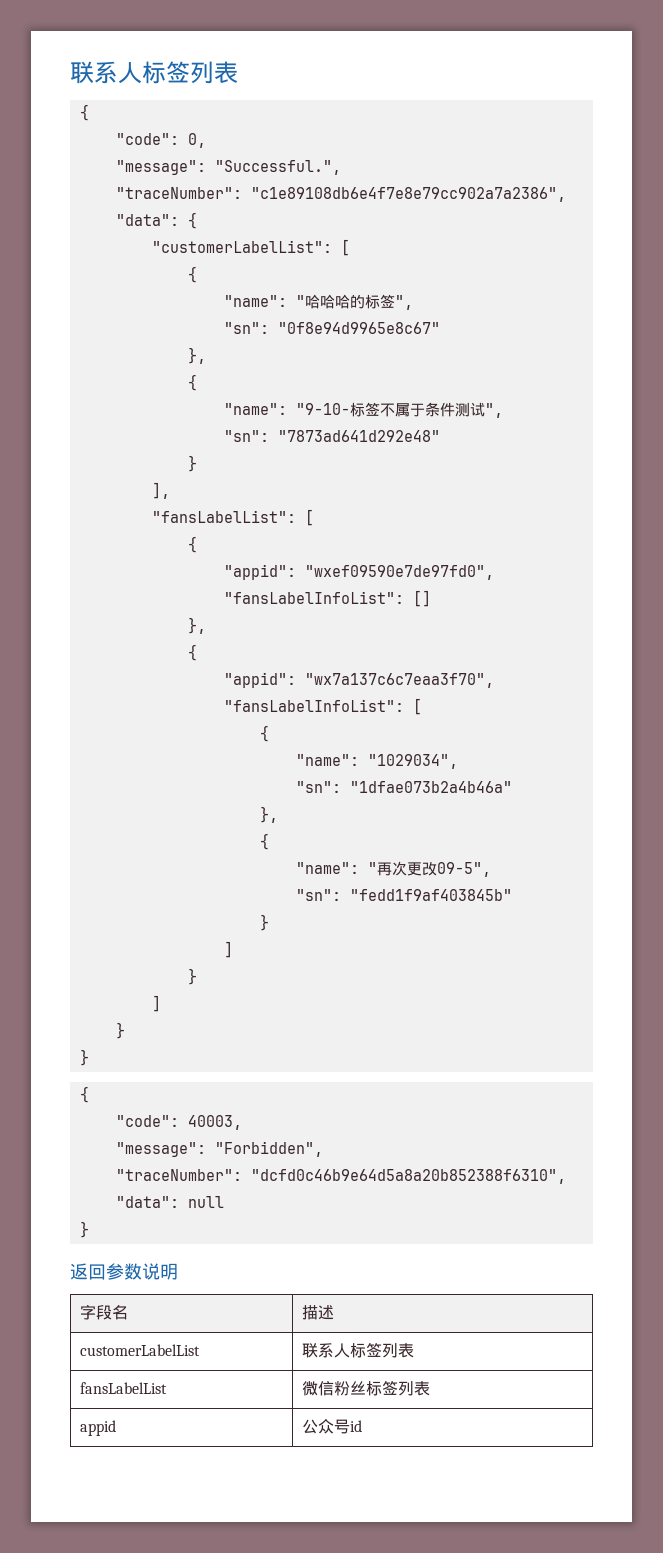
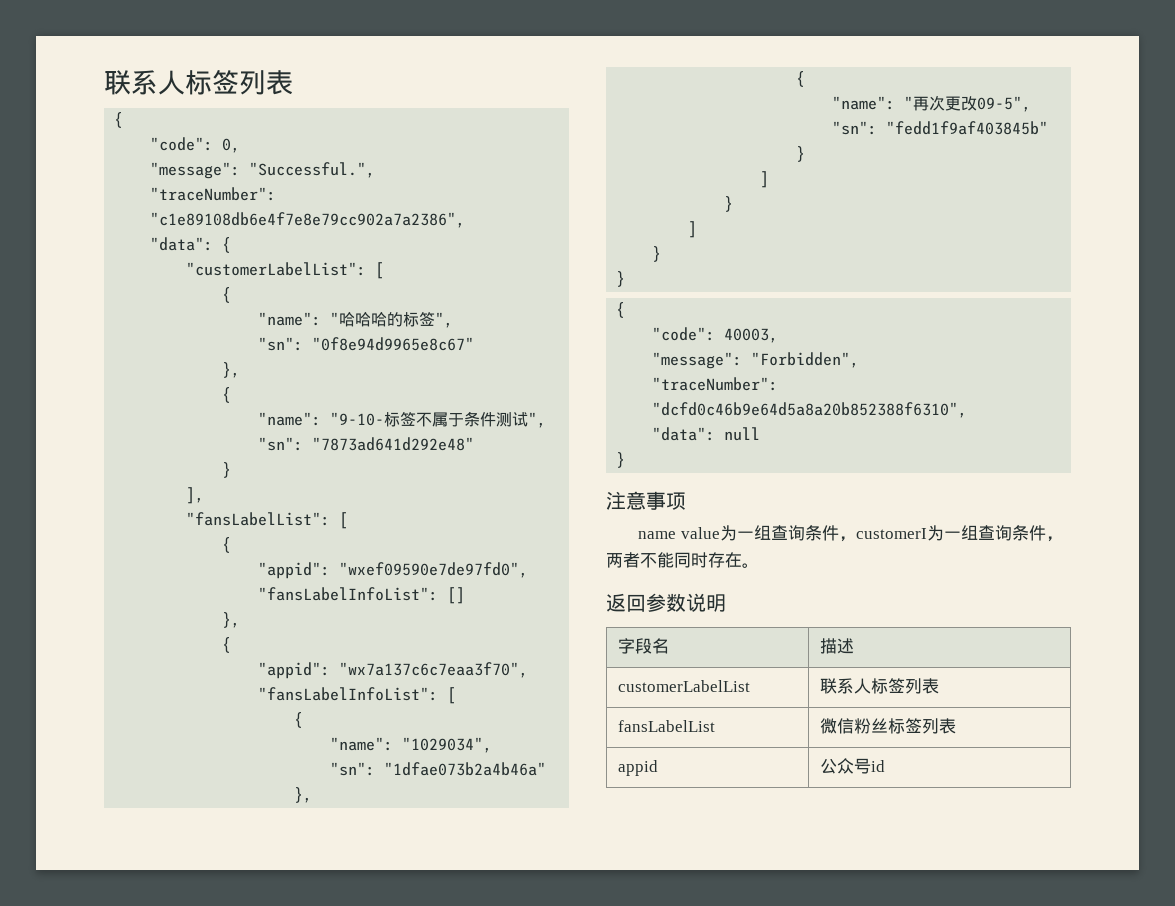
(89, 1229) none -> [606,491,686,510] [637,525,1063,542] [606,552,759,568] // 注意事项 // name value为一组查询条件，customerI为一组查询条件，两者不能同时存在。

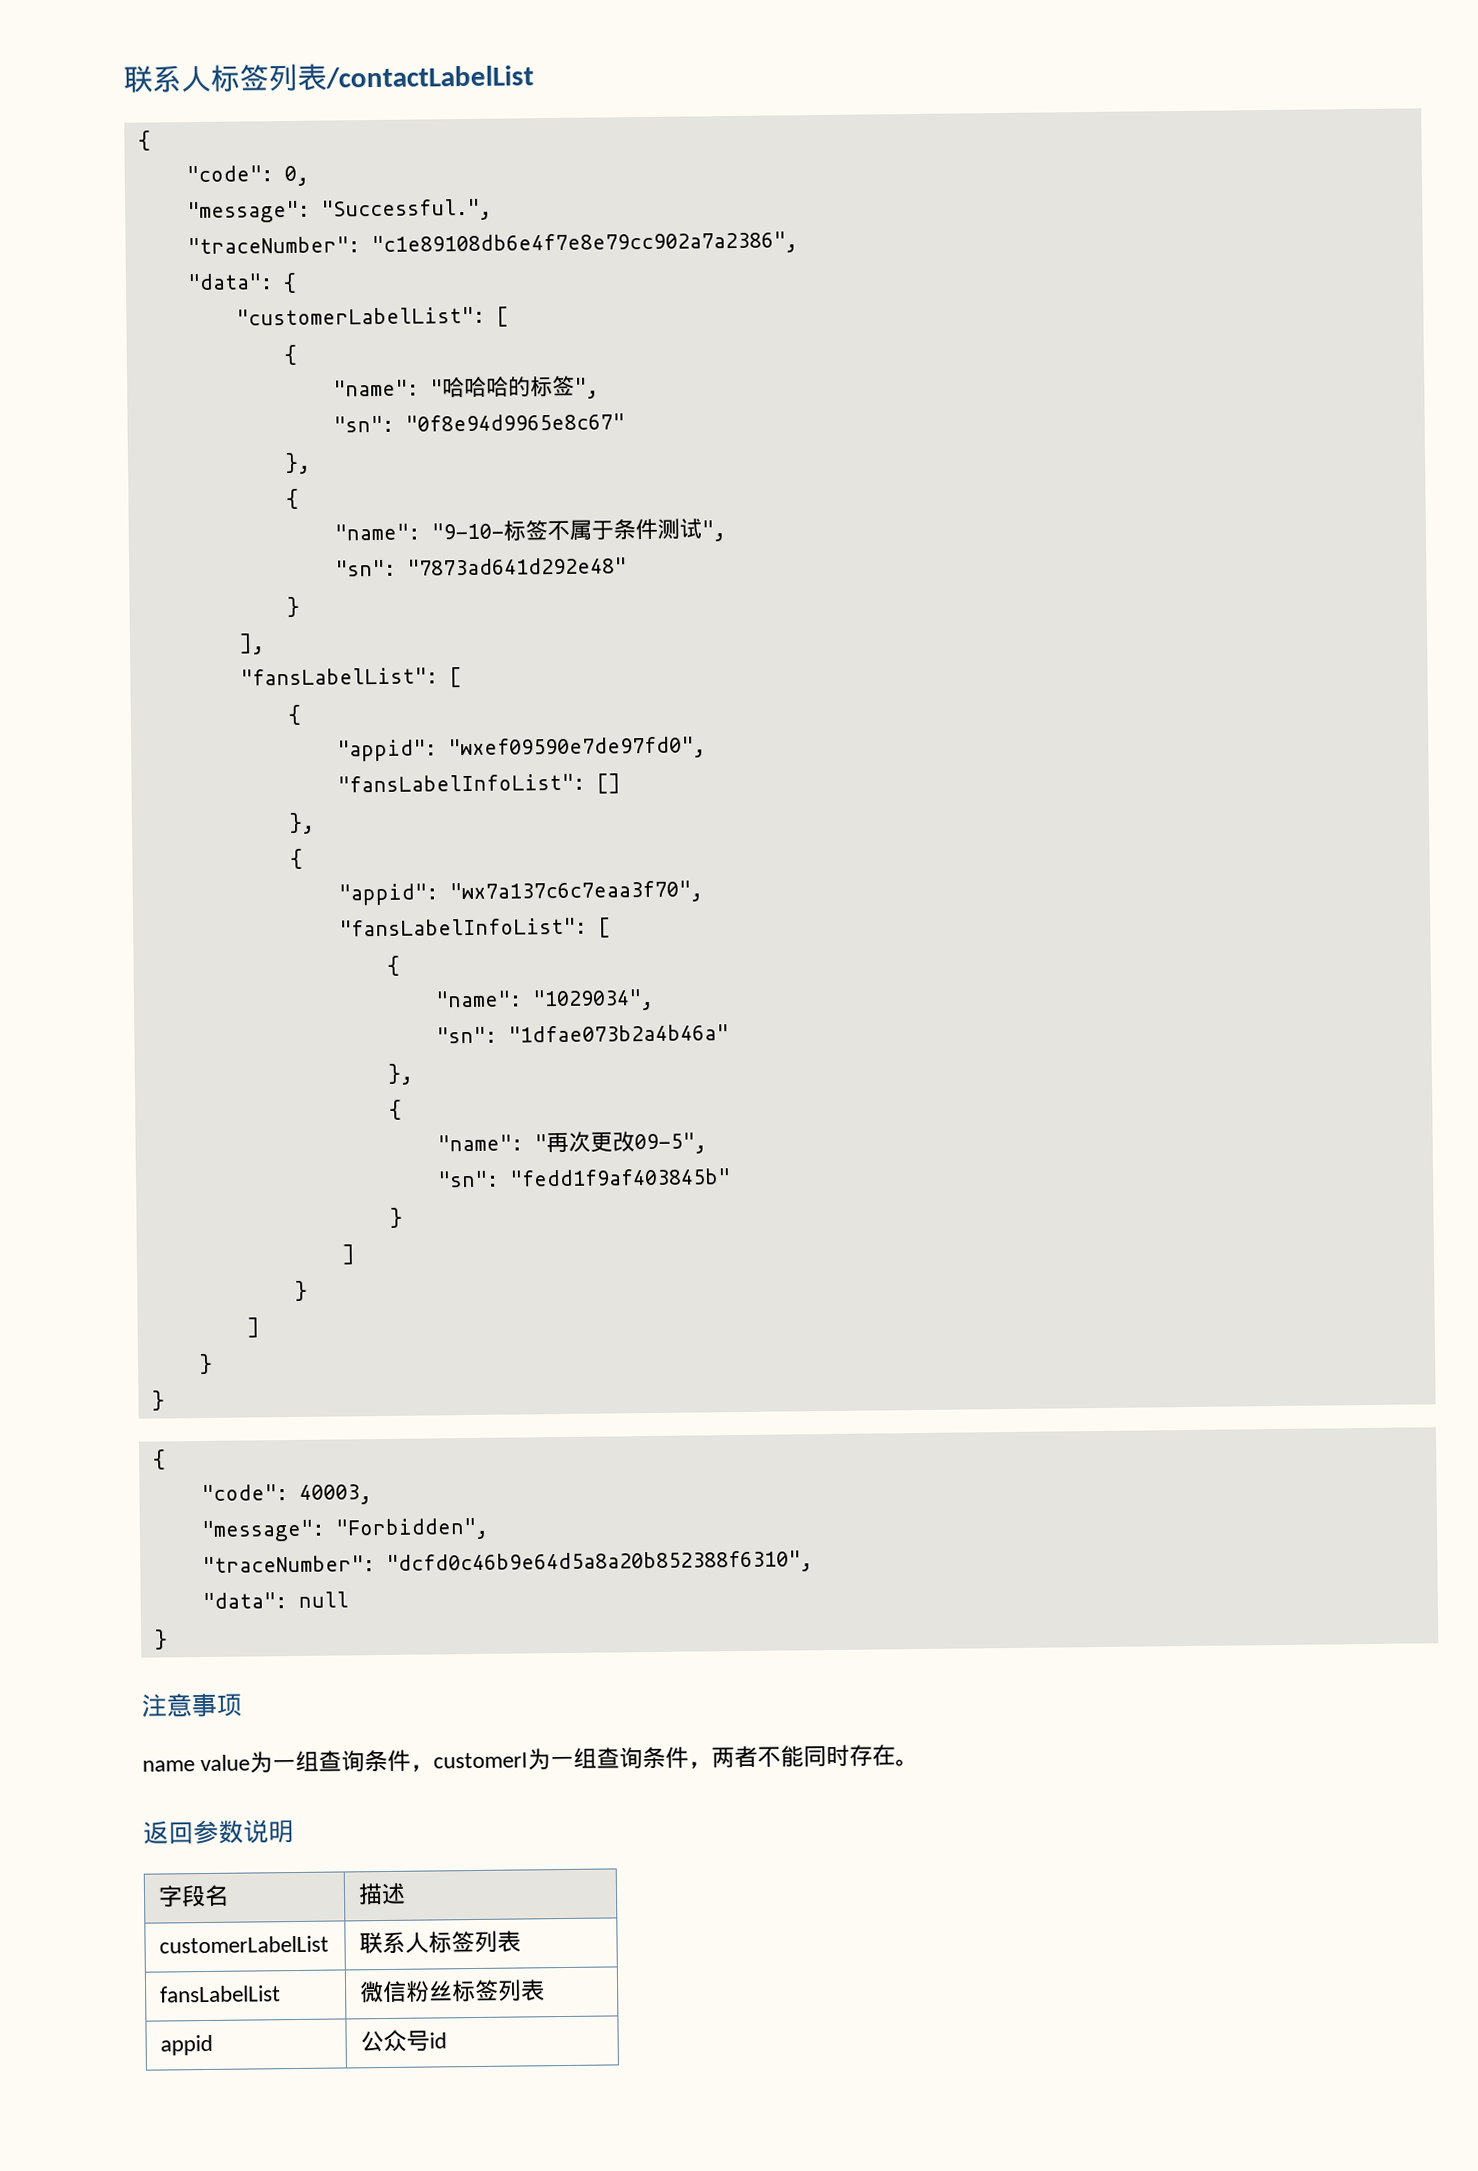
[104,69,293,95] 联系人标签列表 -> [123,63,534,93] 联系人标签列表/contactLabelList

